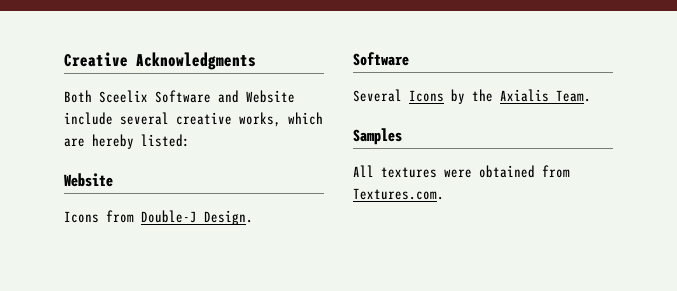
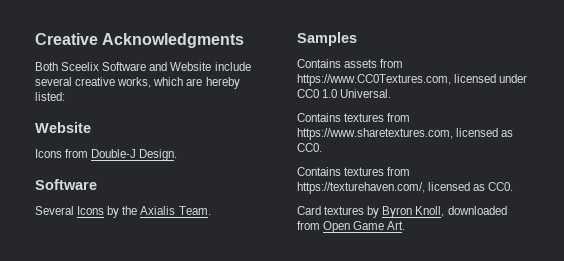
[353,165,570,178] [353,188,444,200] All textures were obtained from Textures.com. -> [297,59,404,68] [297,74,528,86] [297,89,392,98] [297,113,411,122] [297,128,514,140] [297,143,322,152] [297,167,411,176] [297,182,514,194] [297,206,507,218] [297,221,406,233] Contains assets from https://www.CC0Textures.com, licensed under CC0 1.0 Universal. // Contains textures from https://www.sharetextures.com, licensed as CC0. // Contains textures from https://texturehaven.com/, licensed as CC0. // Card textures by Byron Knoll, downloaded from Open Game Art.

